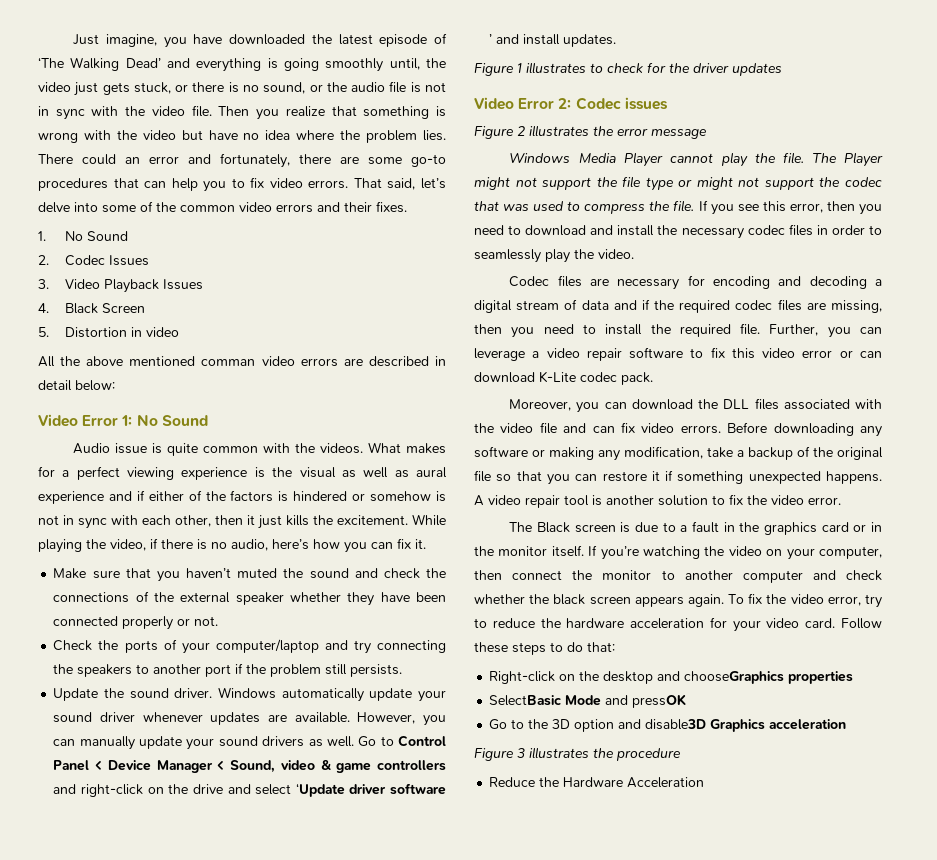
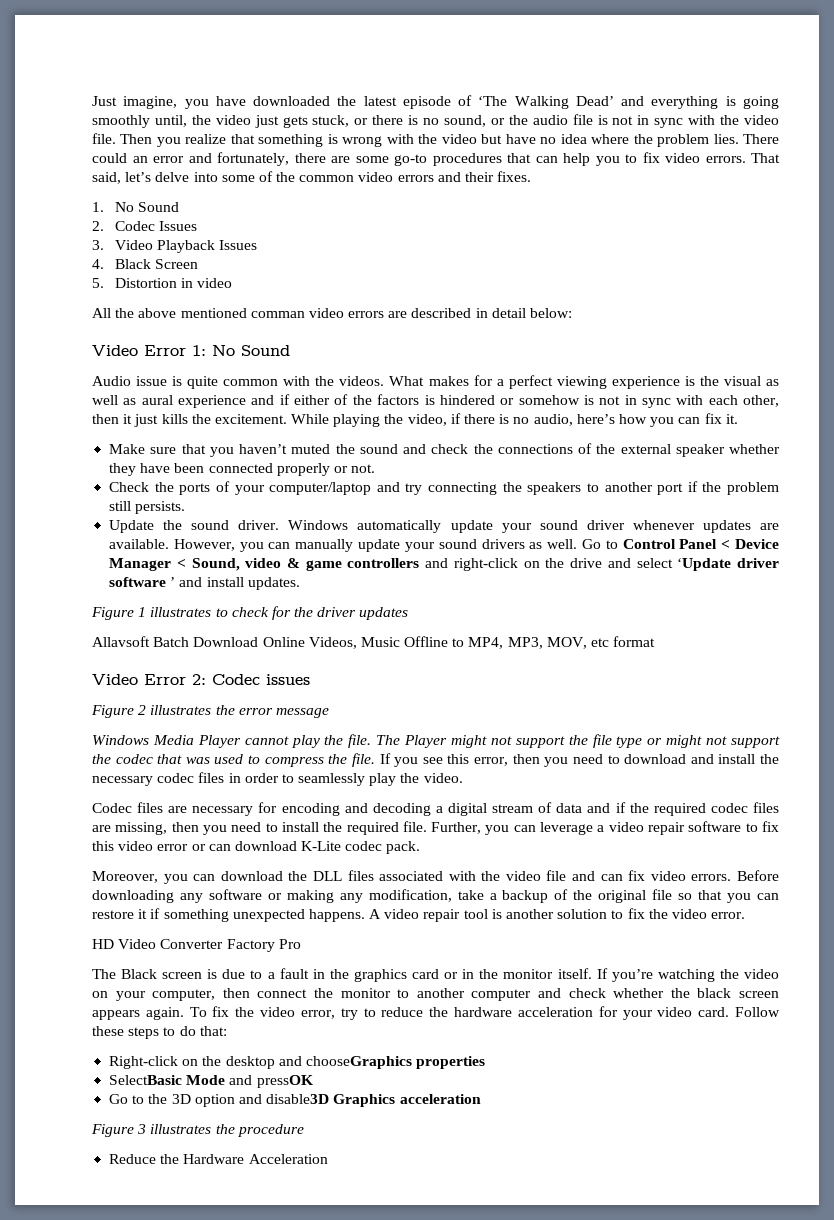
(782, 69) none -> [92,636,656,649] // Allavsoft Batch Download Online Videos, Music Offline to MP4, MP3, MOV, etc format
(841, 501) none -> [92,939,301,952] // HD Video Converter Factory Pro

